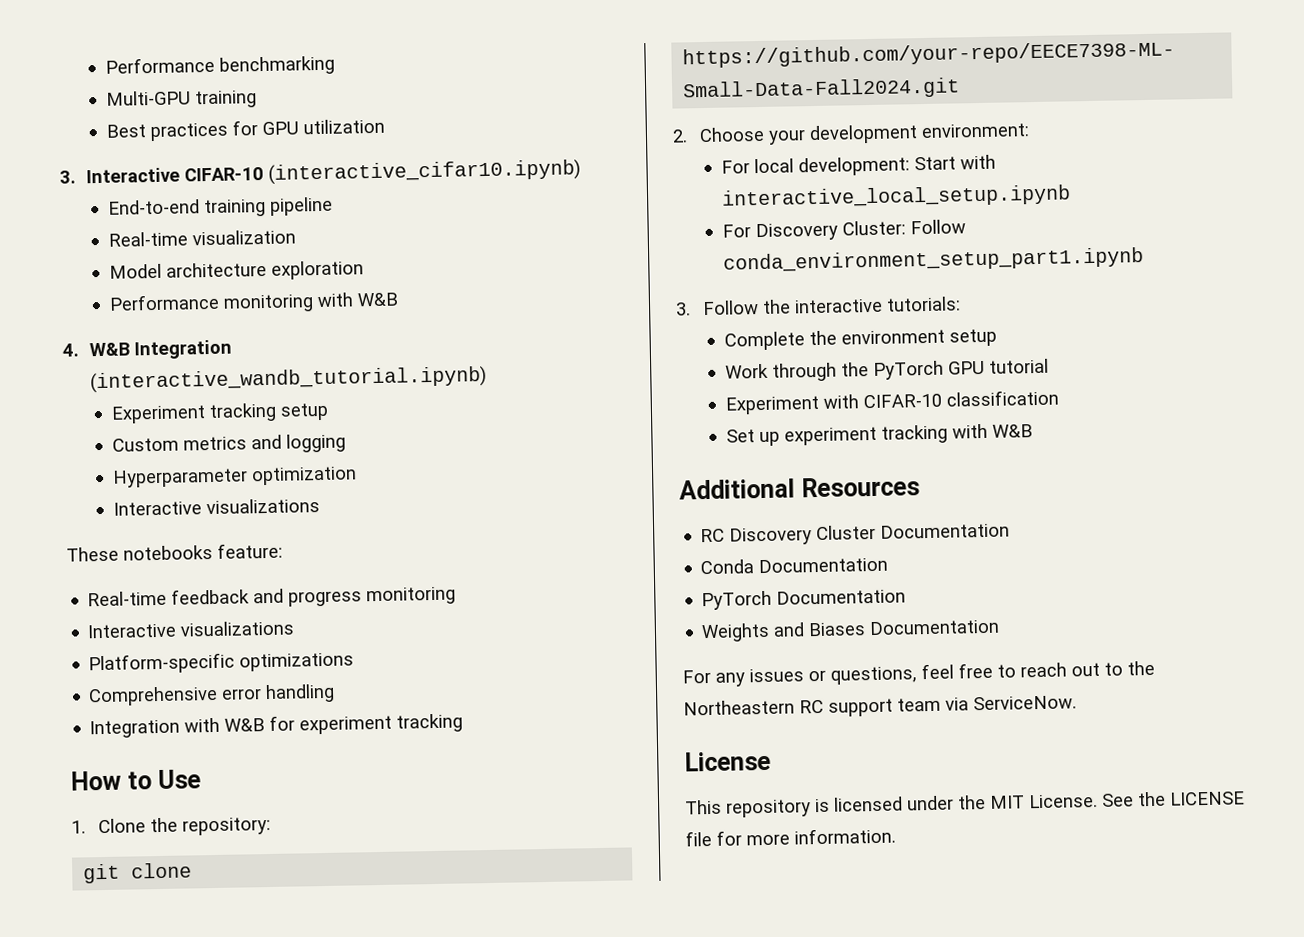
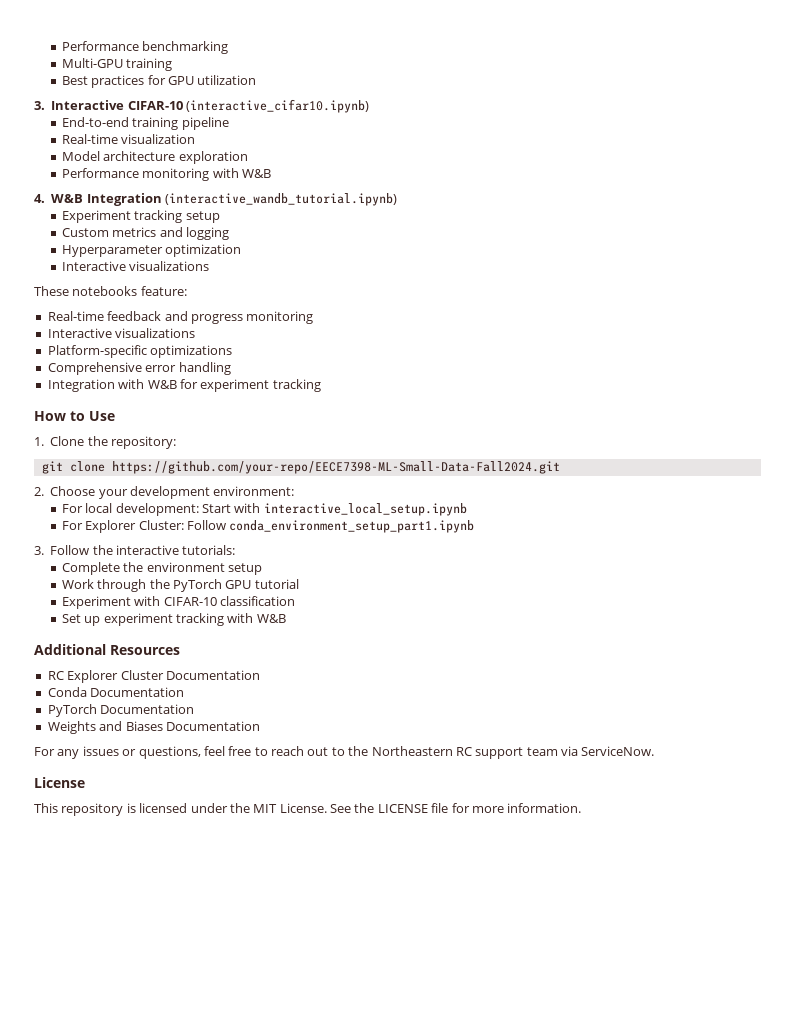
[754,222,838,242] Discovery -> [85,520,137,533] Explorer
[729,527,813,546] Discovery -> [67,670,119,683] Explorer

